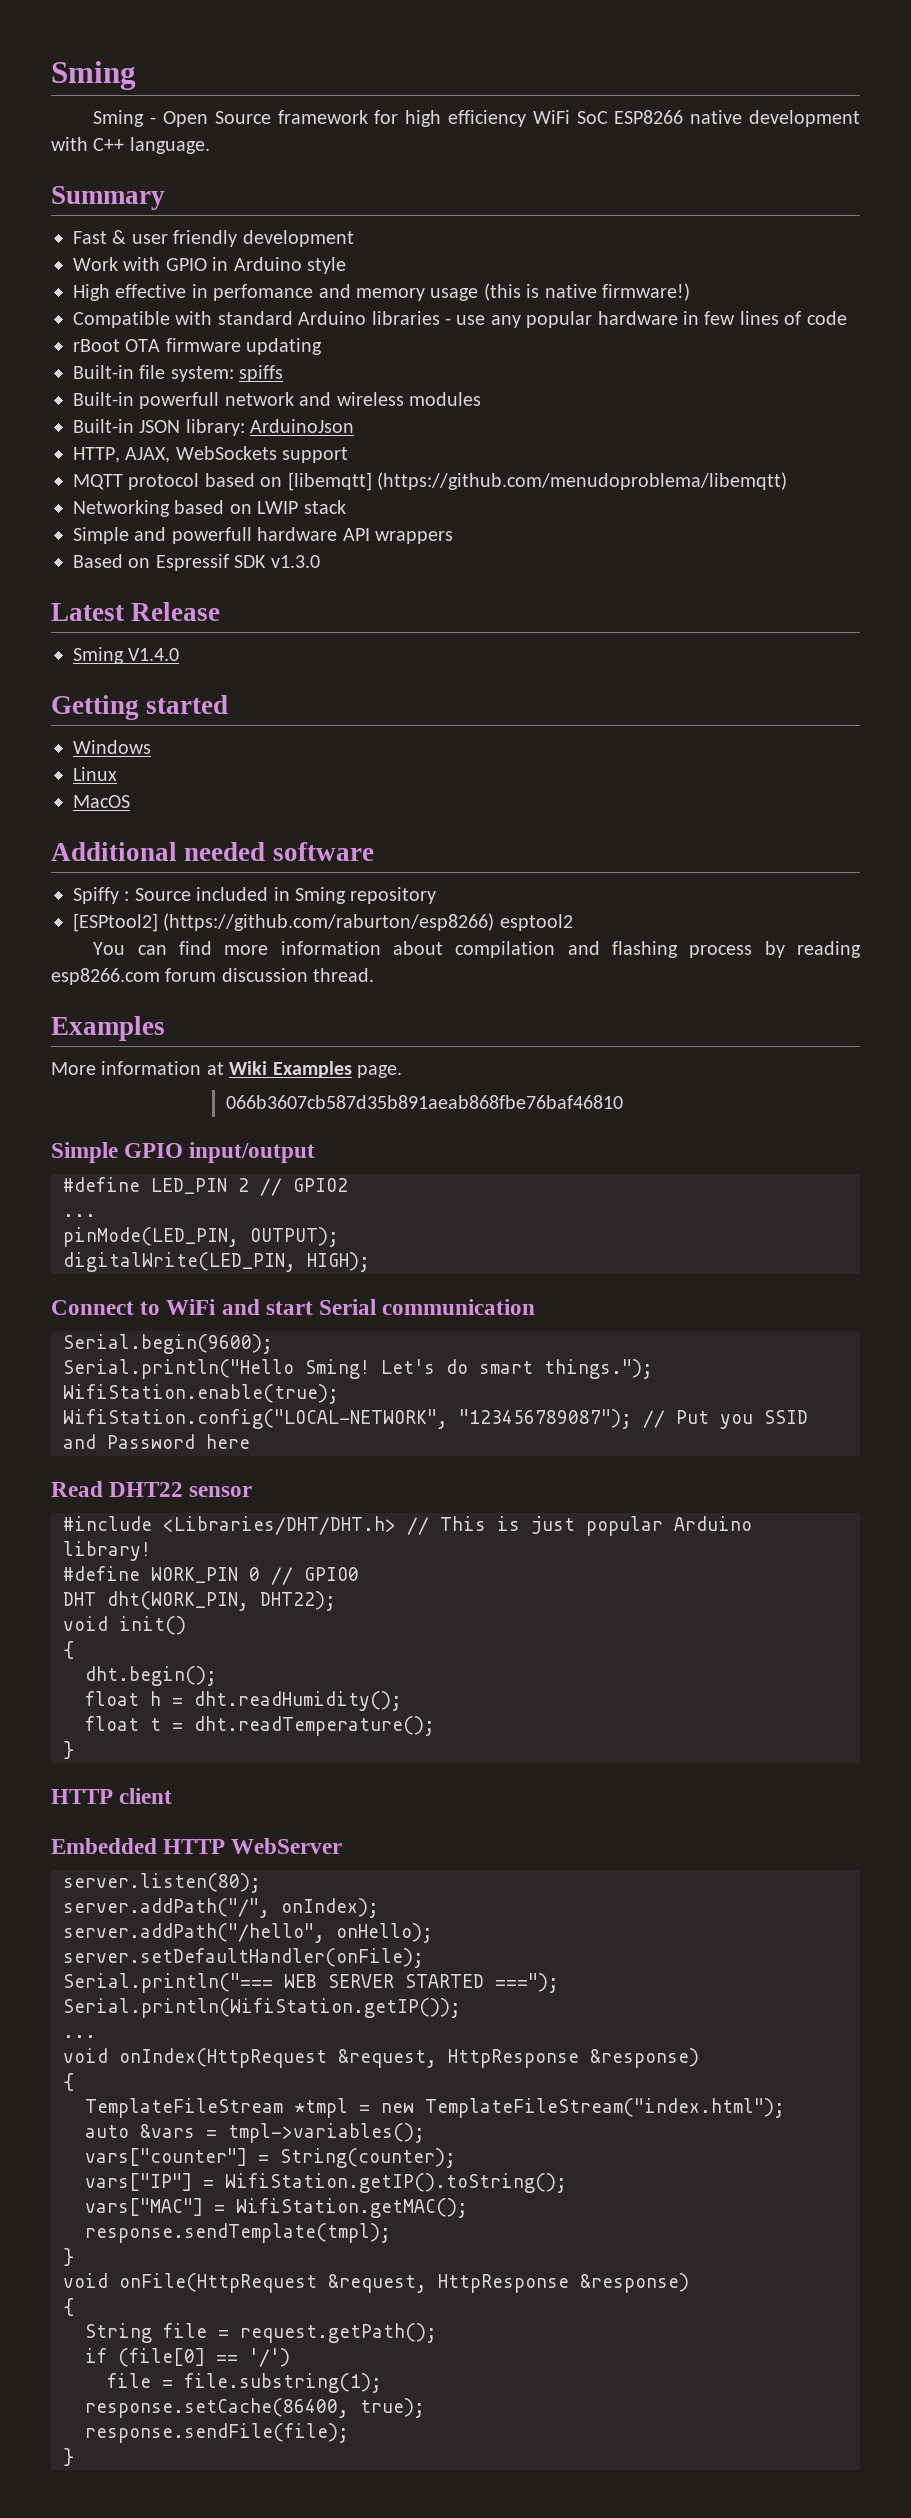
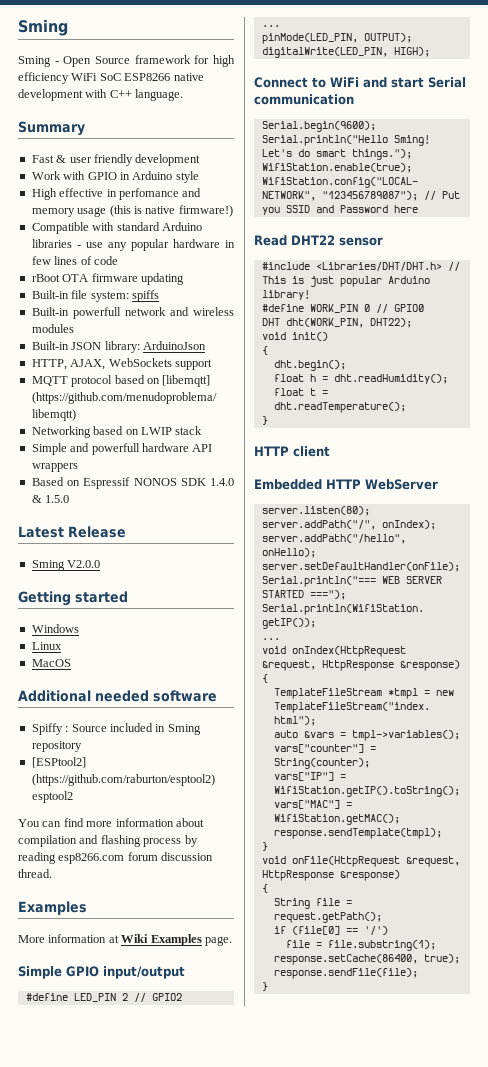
[234,555,320,568] SDK v1.3.0 -> [133,478,234,486] [31,495,70,503] NONOS SDK 1.4.0 & 1.5.0
[128,648,180,661] V1.4.0 -> [67,560,101,568] V2.0.0
[163,913,495,931] (https://github.com/raburton/esp8266) -> [31,774,215,786] (https://github.com/raburton/esptool2)
[226,1095,624,1109] // 066b3607cb587d35b891aeab868fbe76baf46810 -> (232, 941) none

